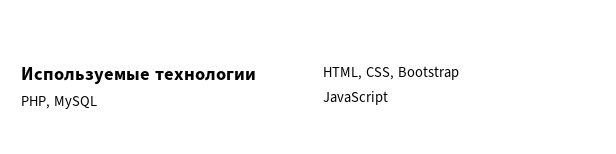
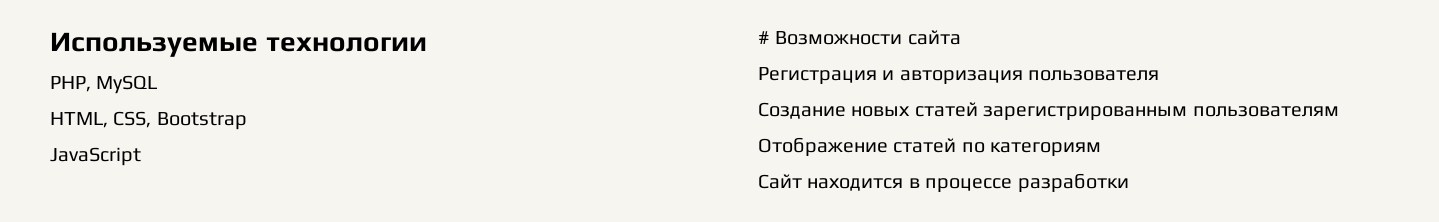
(388, 98) none -> [758,30,961,45] [758,67,1160,84] [758,102,1339,120] [758,137,1102,156] [758,173,1129,192] // # Возможности сайта // Регистрация и авторизация пользователя // Создание новых статей зарегистрированным пользователям // Отображение статей по категориям // Сайт находится в процессе разработки

